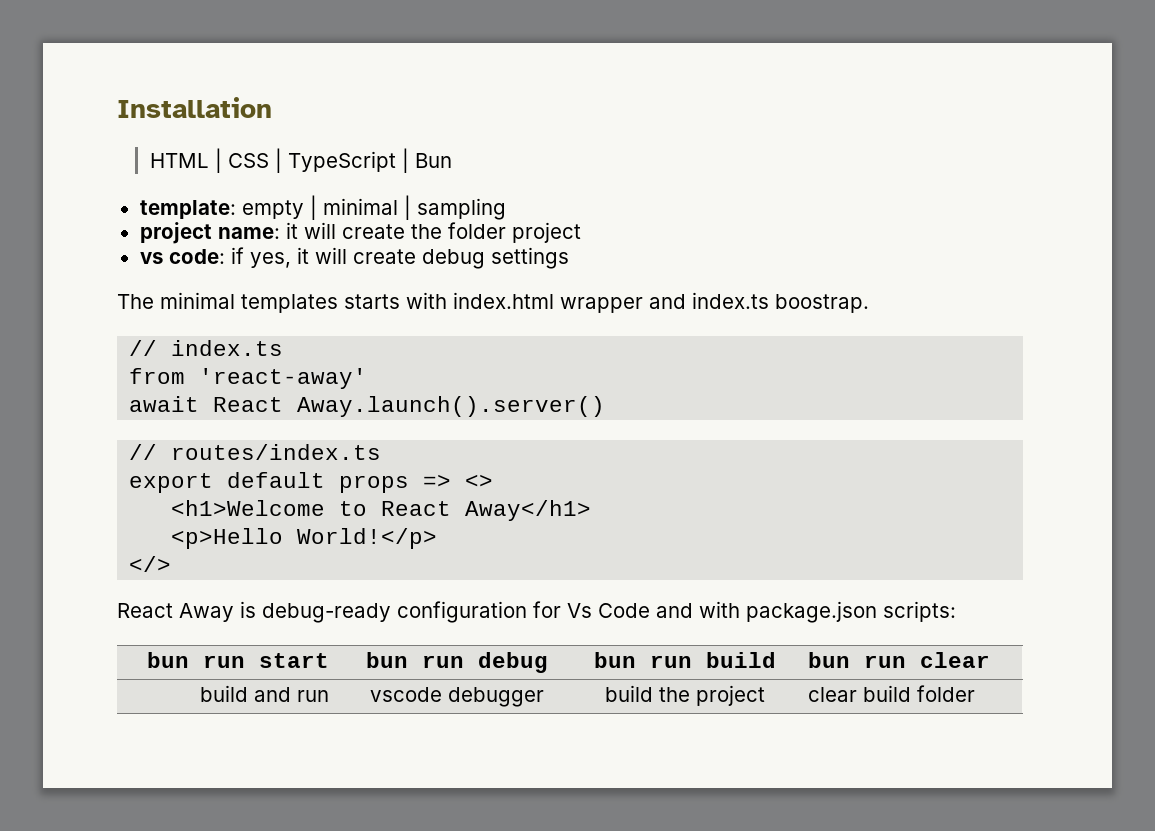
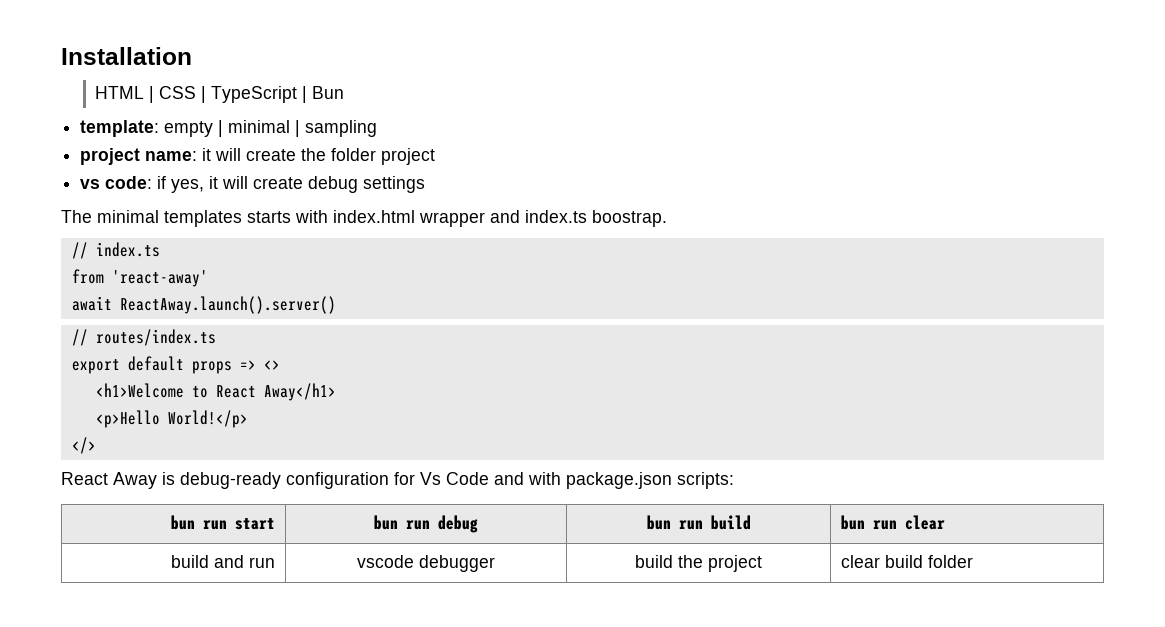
[213,396,606,417] React Away.launch().server() -> [119,296,336,314] ReactAway.launch().server()

